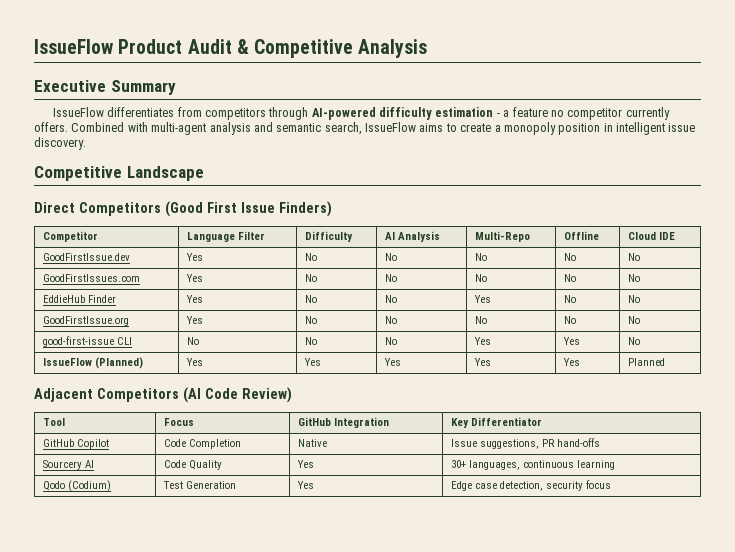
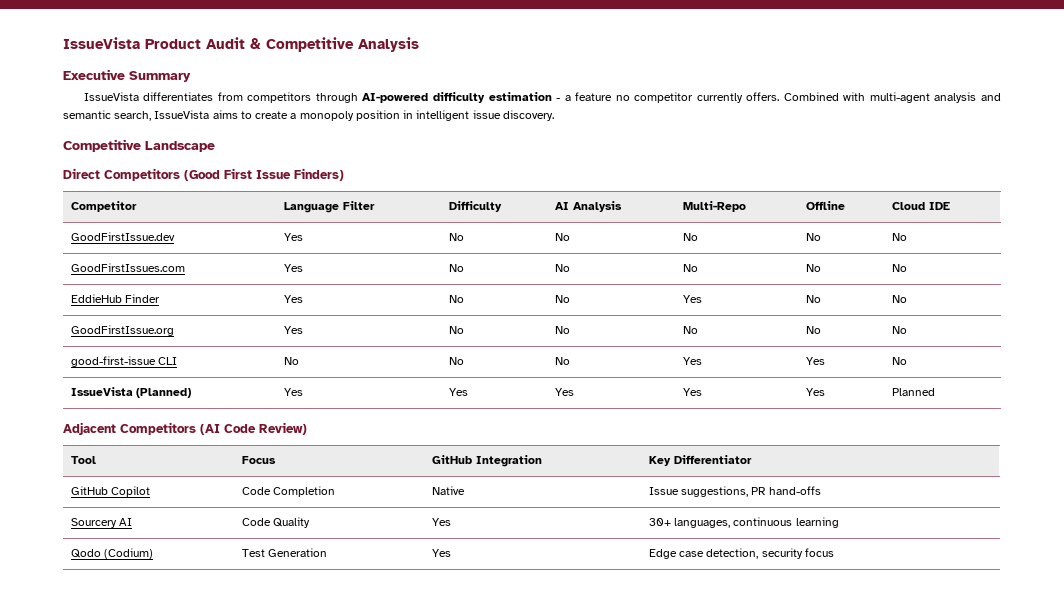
[34,39,113,54] IssueFlow -> [63,37,140,49] IssueVista
[52,107,104,117] IssueFlow -> [83,92,139,101] IssueVista
[365,122,416,132] IssueFlow -> [154,110,210,119] IssueVista
[42,358,92,366] IssueFlow -> [70,387,133,396] IssueVista

